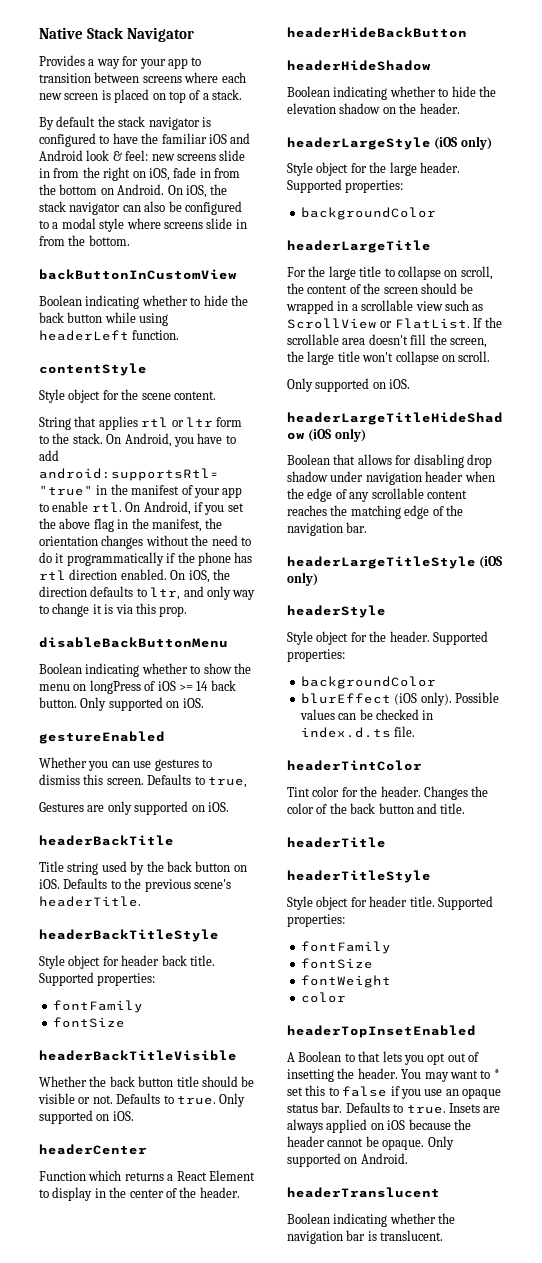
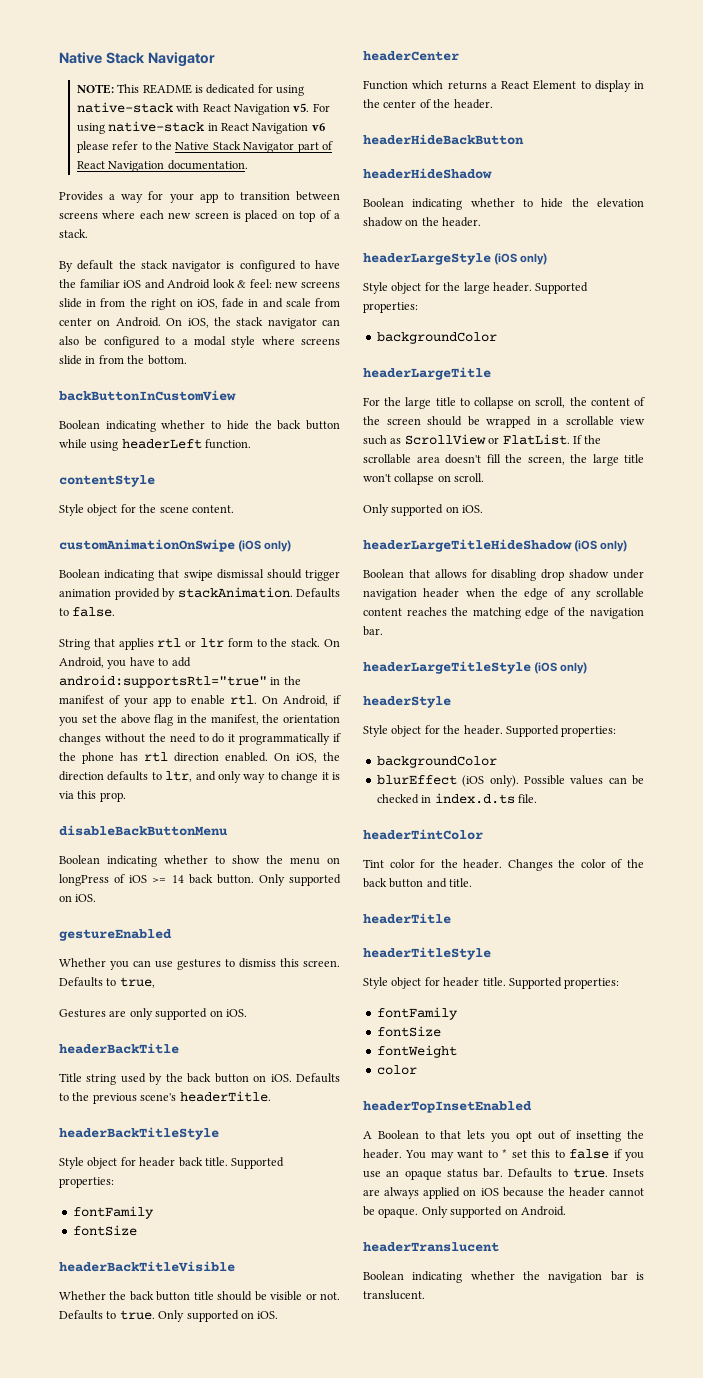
[39,27,194,42] Native Stack Navigator -> [59,52,215,67] [76,84,305,96] [76,102,330,115] [76,121,325,134] [76,141,333,153] [76,160,248,172] Native Stack Navigator // NOTE: This README is dedicated for using native-stack with React Navigation v5. For using native-stack in React Navigation v6 please refer to the Native Stack Navigator part of React Navigation documentation.
[214,168,240,178] [39,184,98,195] from the bottom -> [262,298,341,308] [59,318,92,326] and scale from center
(216, 395) none -> [59,539,292,552] [59,569,340,581] [59,587,340,600] [59,607,116,617] // customAnimationOnSwipe (iOS only) // Boolean indicating that swipe dismissal should trigger animation provided by stackAnimation. Defaults to false.

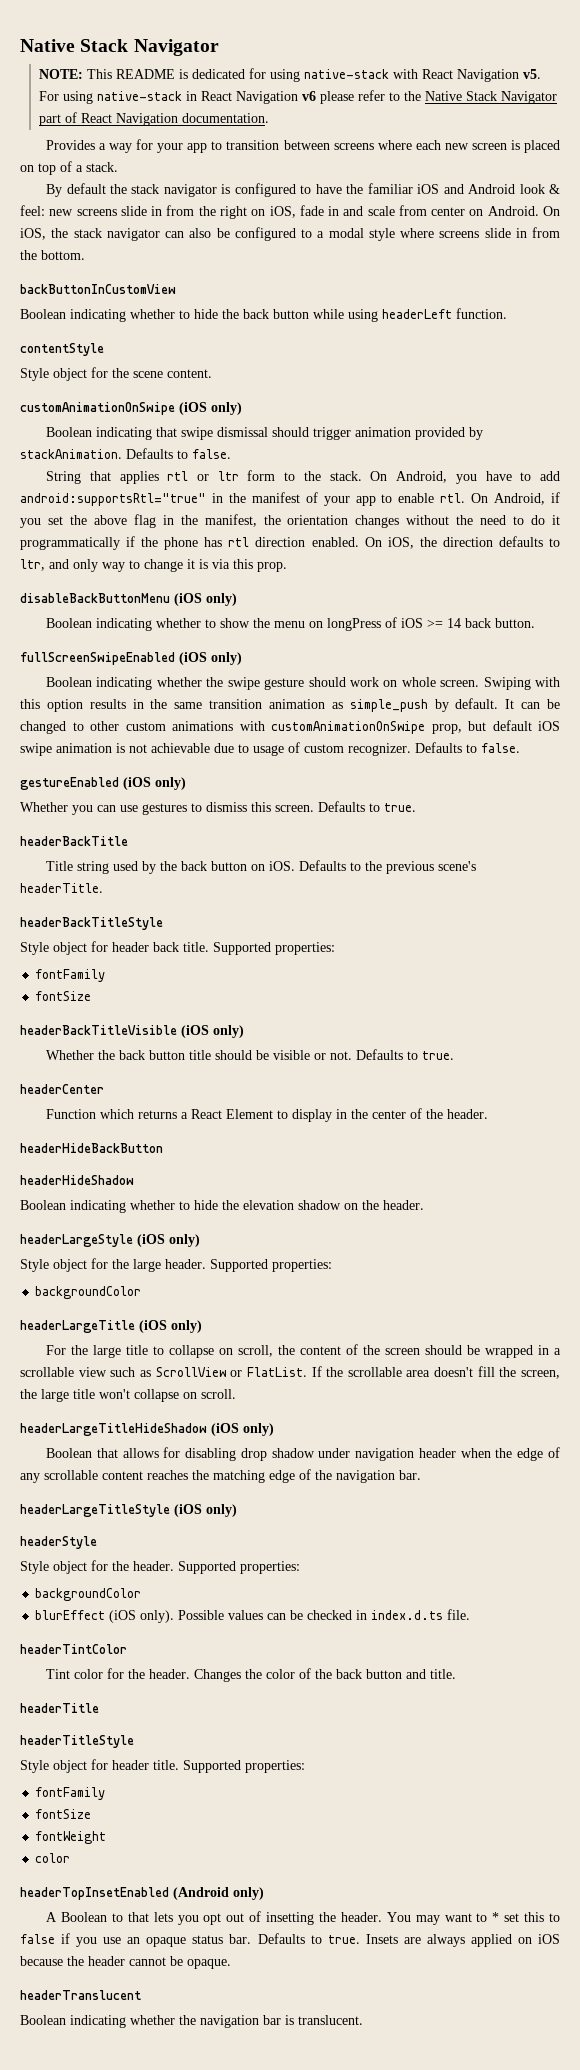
(227, 830) none -> [174,593,237,606] (iOS only)
[258,874,341,886] [59,894,97,902] Only supported on iOS. -> [20,652,242,665] [46,677,560,690] [20,698,560,712] [20,720,560,734] [20,742,520,756] // fullScreenSwipeEnabled (iOS only) // Boolean indicating whether the swipe gesture should work on whole screen. Swiping with this option results in the same transition animation as simple_push by default. It can be changed to other custom animations with customAnimationOnSwipe prop, but default iOS swipe animation is not achievable due to usage of custom recognizer. Defaults to false.
(172, 935) none -> [123,777,186,790] (iOS only)
[119,977,155,988] [59,1008,247,1020] true, // Gestures are only supported on iOS. -> [384,803,416,812] true.
(235, 1266) none -> [181,1025,244,1038] (iOS only)
[158,1310,279,1322] Only supported on iOS. -> (455, 1055) none
(491, 373) none -> [139,1320,202,1333] (iOS only)
[363,504,484,516] // Only supported on iOS. -> (236, 1394) none
(532, 1107) none -> [173,1887,264,1900] (Android only)
[421,1206,566,1218] Only supported on Android. -> (231, 1964) none

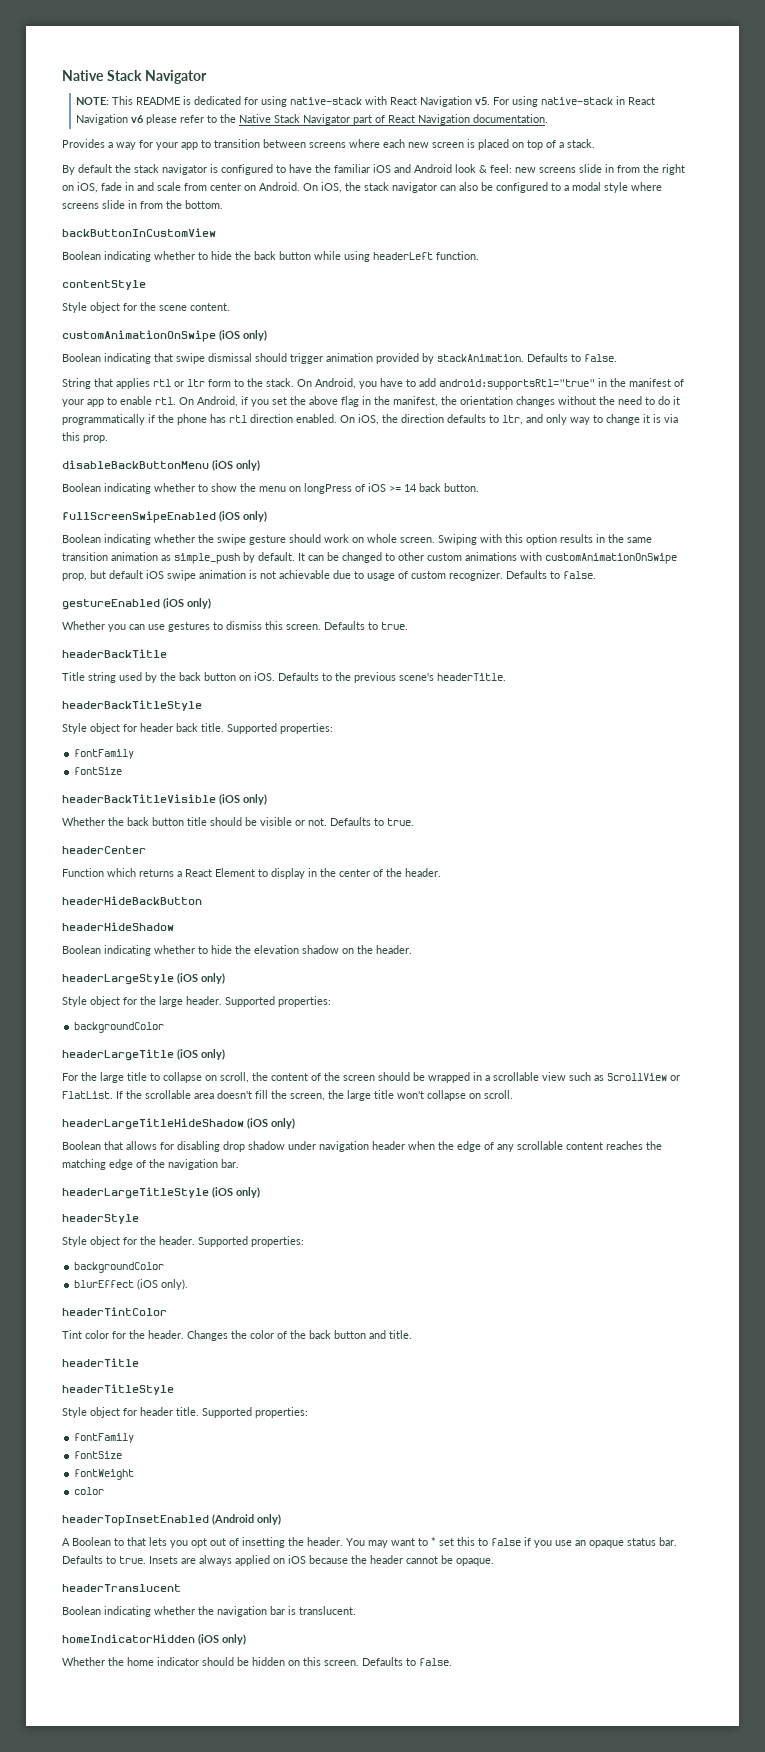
[178,1609,471,1620] Possible values can be checked in index.d.ts file. -> (189, 1284) none
(363, 2020) none -> [62,1634,246,1645] [62,1657,452,1666] // homeIndicatorHidden (iOS only) // Whether the home indicator should be hidden on this screen. Defaults to false.

